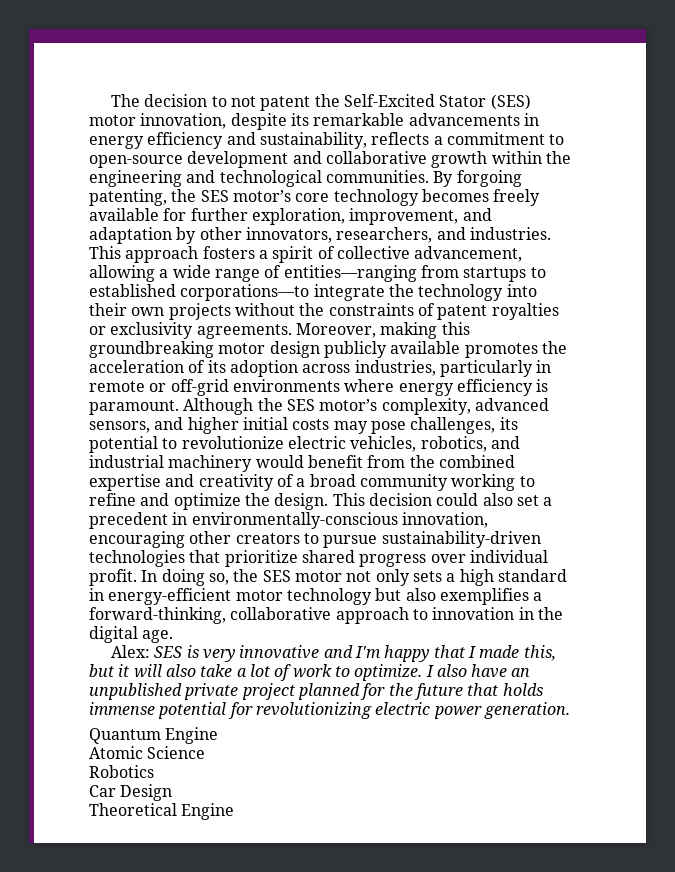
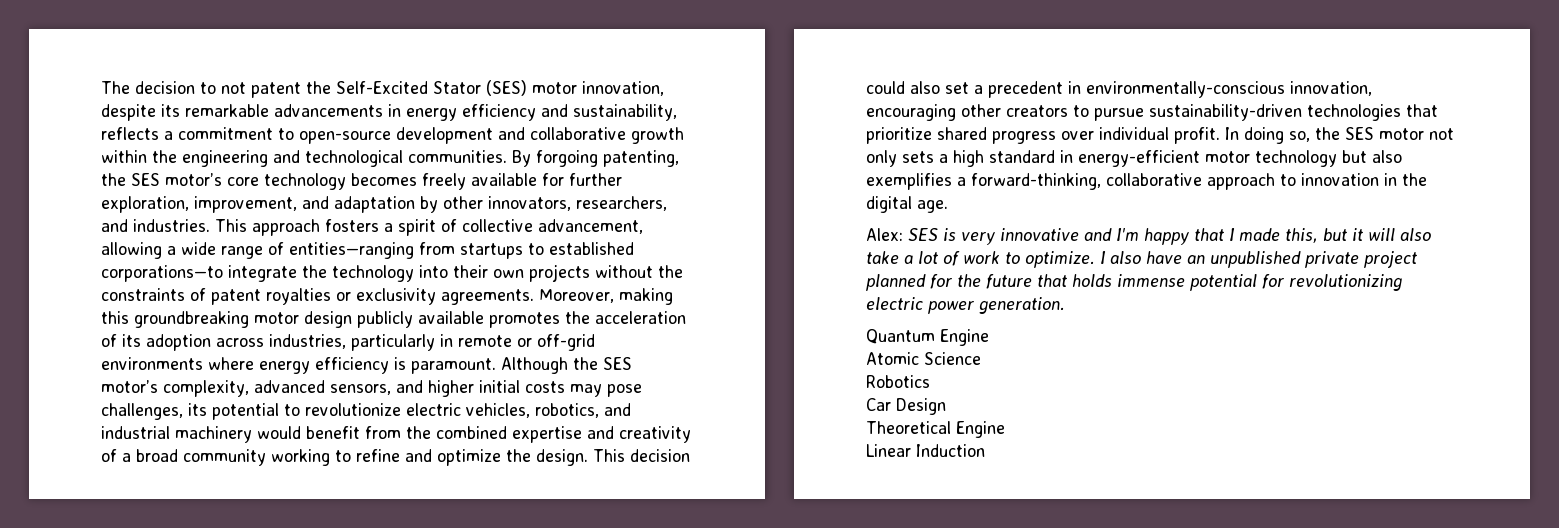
(235, 811) none -> [866,444,985,457] // Linear Induction

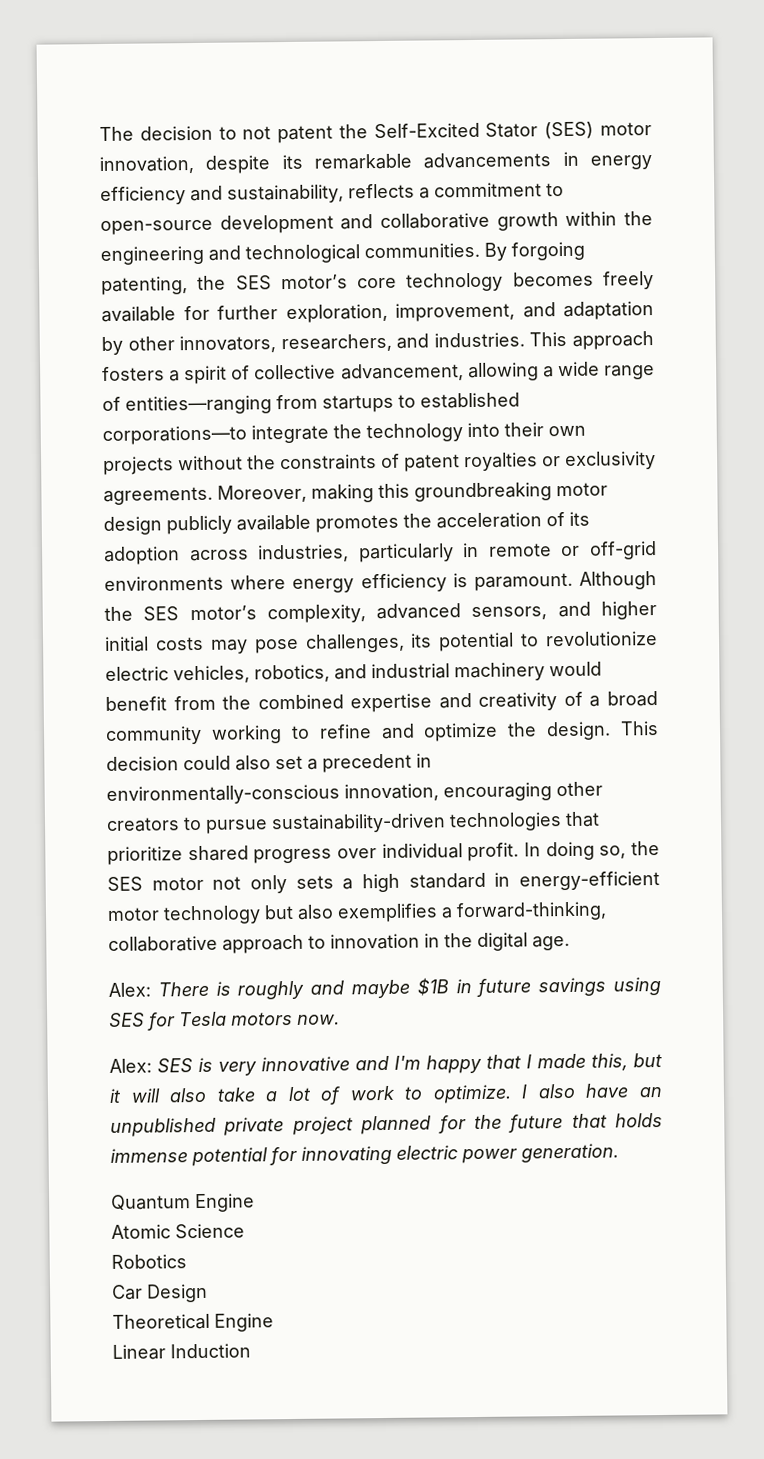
(948, 206) none -> [108,976,661,1000] [109,1011,340,1031] // Alex: There is roughly and maybe $1B in future savings using SES for Tesla motors now.
[1289,274,1402,291] revolutionizing -> [301,1145,392,1165] innovating

